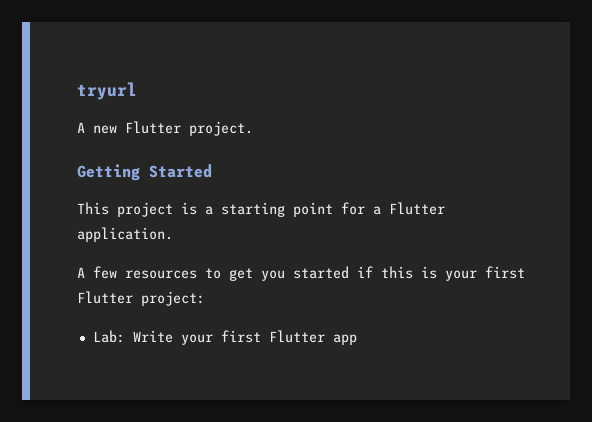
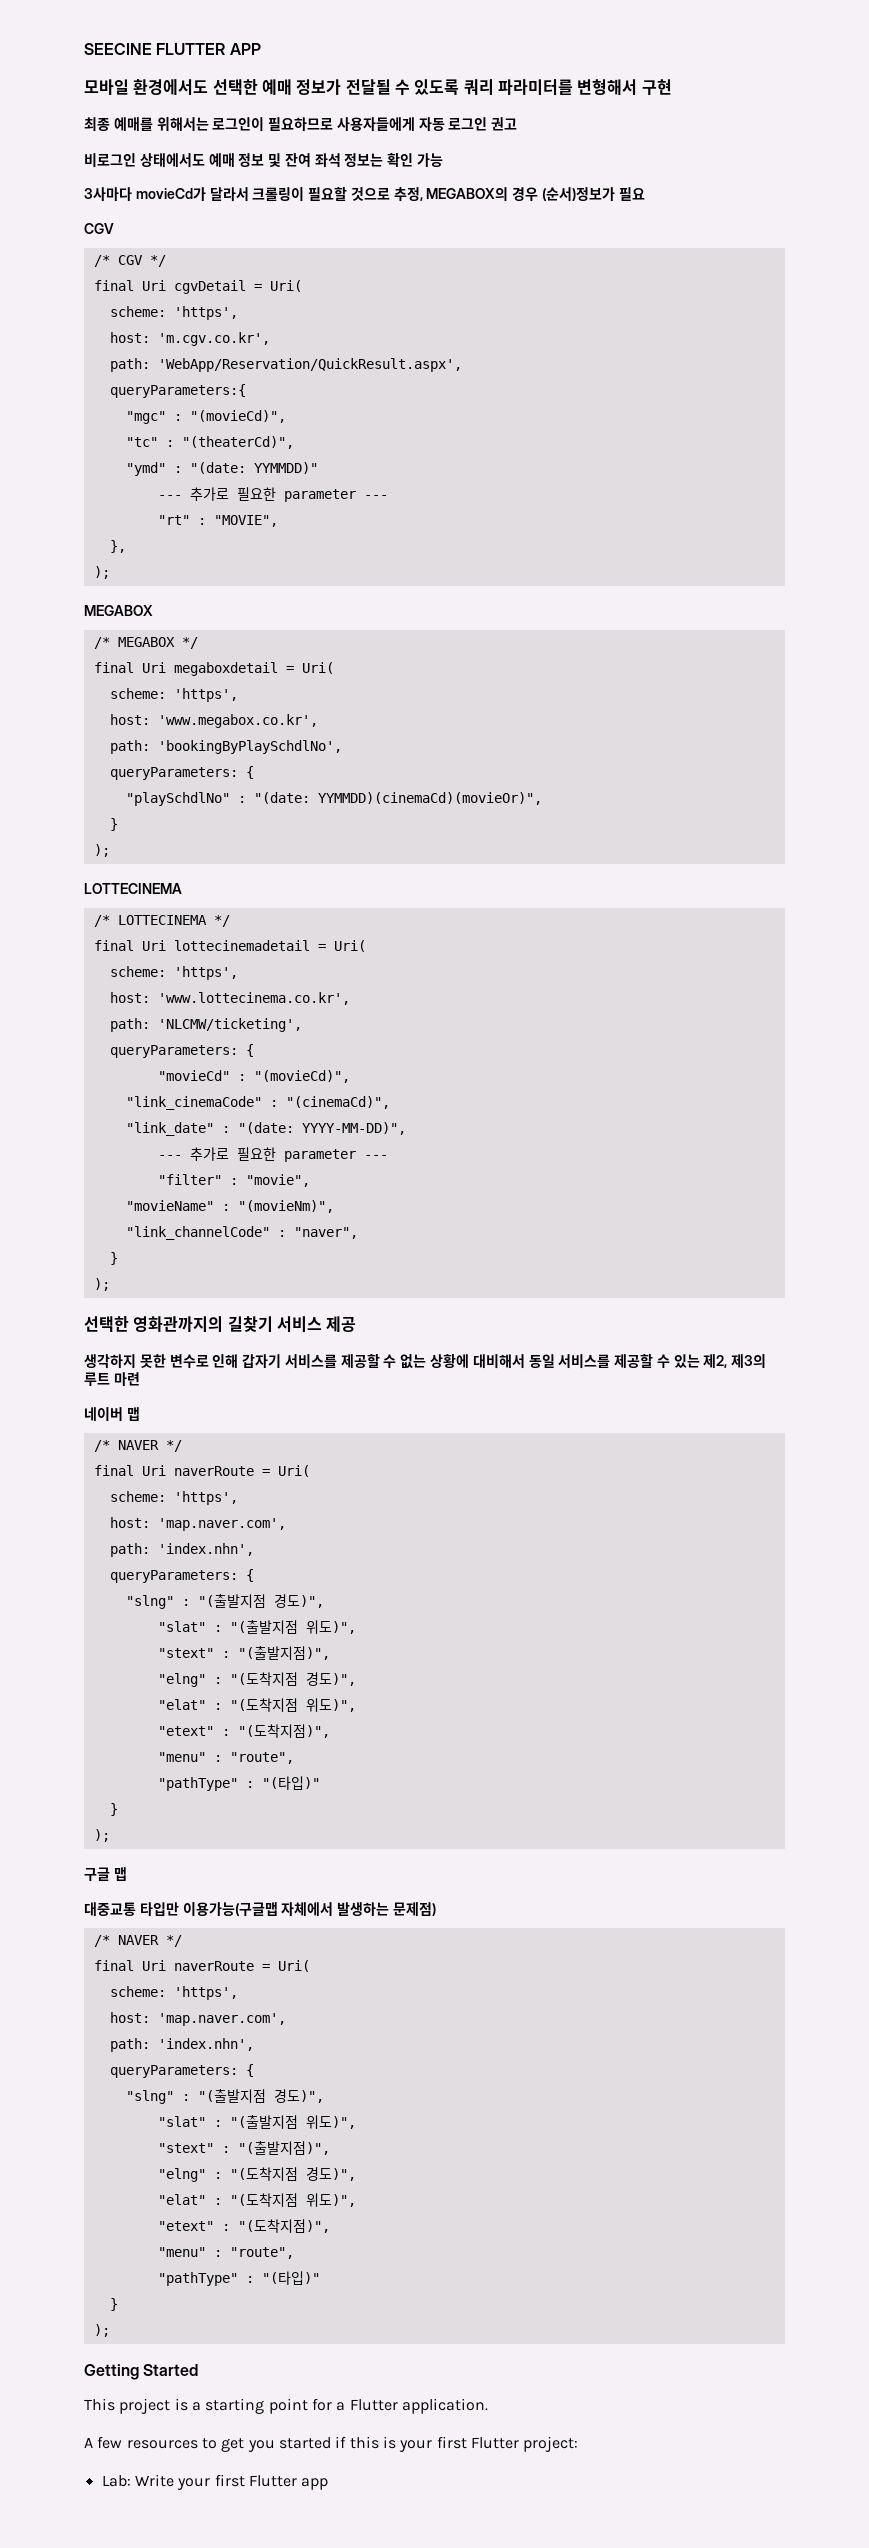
[77,82,137,100] [77,121,253,136] tryurl // A new Flutter project. -> [84,43,261,55] [84,79,672,96] [84,117,518,132] [84,152,444,168] [84,187,645,202] [84,223,114,234] [93,255,166,267] [93,280,302,294] [109,306,238,320] [109,332,270,346] [109,358,462,372] [109,384,246,398] [125,410,286,424] [125,436,294,449] [125,462,318,476] [157,487,388,502] [157,515,278,527] [109,540,126,553] [93,566,110,579] [84,605,153,616] [93,637,198,649] [93,662,334,676] [109,688,238,702] [109,714,318,728] [109,740,342,754] [109,766,254,780] [125,792,542,806] [109,818,118,831] [93,844,110,857] [84,883,182,894] [93,915,230,927] [93,940,366,952] [109,966,238,980] [109,992,350,1005] [109,1018,302,1032] [109,1044,254,1058] [157,1070,350,1083] [125,1096,390,1110] [125,1122,406,1136] [157,1147,388,1162] [157,1174,310,1187] [125,1200,334,1213] [125,1226,358,1240] [109,1252,118,1265] [93,1278,110,1291] [84,1316,357,1332] [84,1354,767,1369] [84,1372,140,1387] [84,1407,140,1422] [93,1440,182,1452] [93,1465,310,1477] [109,1491,238,1505] [109,1517,286,1531] [109,1543,254,1557] [109,1569,254,1583] [125,1594,324,1609] [157,1620,356,1634] [157,1646,330,1660] [157,1672,356,1687] [157,1698,356,1712] [157,1724,330,1738] [157,1752,294,1764] [157,1776,320,1791] [109,1803,118,1816] [93,1829,110,1842] [84,1867,127,1882] [84,1902,436,1917] [93,1935,182,1947] [93,1960,310,1972] [109,1986,238,2000] [109,2012,286,2026] [109,2038,254,2052] [109,2064,254,2078] [125,2089,324,2104] [157,2115,356,2129] [157,2141,330,2155] [157,2167,356,2182] [157,2193,356,2207] [157,2219,330,2233] [157,2247,294,2259] [157,2271,320,2286] [109,2298,118,2311] [93,2324,110,2337] SEECINE FLUTTER APP // 모바일 환경에서도 선택한 예매 정보가 전달될 수 있도록 쿼리 파라미터를 변형해서 구현 // 최종 예매를 위해서는 로그인이 필요하므로 사용자들에게 자동 로그인 권고 // 비로그인 상태에서도 예매 정보 및 잔여 좌석 정보는 확인 가능 // 3사마다 movieCd가 달라서 크롤링이 필요할 것으로 추정, MEGABOX의 경우 (순서)정보가 필요 // CGV // /* CGV */ // final Uri cgvDetail = Uri( // scheme: 'https', // host: 'm.cgv.co.kr', // path: 'WebApp/Reservation/QuickResult.aspx', // queryParameters:{ // "mgc" : "(movieCd)", // "tc" : "(theaterCd)", // "ymd" : "(date: YYMMDD)" // --- 추가로 필요한 parameter --- // "rt" : "MOVIE", // }, // ); // MEGABOX // /* MEGABOX */ // final Uri megaboxdetail = Uri( // scheme: 'https', // host: 'www.megabox.co.kr', // path: 'bookingByPlaySchdlNo', // queryParameters: { // "playSchdlNo" : "(date: YYMMDD)(cinemaCd)(movieOr)", // } // ); // LOTTECINEMA // /* LOTTECINEMA */ // final Uri lottecinemadetail = Uri( // scheme: 'https', // host: 'www.lottecinema.co.kr', // path: 'NLCMW/ticketing', // queryParameters: { // "movieCd" : "(movieCd)", // "link_cinemaCode" : "(cinemaCd)", // "link_date" : "(date: YYYY-MM-DD)", // --- 추가로 필요한 parameter --- // "filter" : "movie", // "movieName" : "(movieNm)", // "link_channelCode" : "naver", // } // ); // 선택한 영화관까지의 길찾기 서비스 제공 // 생각하지 못한 변수로 인해 갑자기 서비스를 제공할 수 없는 상황에 대비해서 동일 서비스를 제공할 수 있는 제2, 제3의 루트 마련 // 네이버 맵 // /* NAVER */ // final Uri naverRoute = Uri( // scheme: 'https', // host: 'map.naver.com', // path: 'index.nhn', // queryParameters: { // "slng" : "(출발지점 경도)", // "slat" : "(출발지점 위도)", // "stext" : "(출발지점)", // "elng" : "(도착지점 경도)", // "elat" : "(도착지점 위도)", // "etext" : "(도착지점)", // "menu" : "route", // "pathType" : "(타입)" // } // ); // 구글 맵 // 대중교통 타입만 이용가능(구글맵 자체에서 발생하는 문제점) // /* NAVER */ // final Uri naverRoute = Uri( // scheme: 'https', // host: 'map.naver.com', // path: 'index.nhn', // queryParameters: { // "slng" : "(출발지점 경도)", // "slat" : "(출발지점 위도)", // "stext" : "(출발지점)", // "elng" : "(도착지점 경도)", // "elat" : "(도착지점 위도)", // "etext" : "(도착지점)", // "menu" : "route", // "pathType" : "(타입)" // } // );

